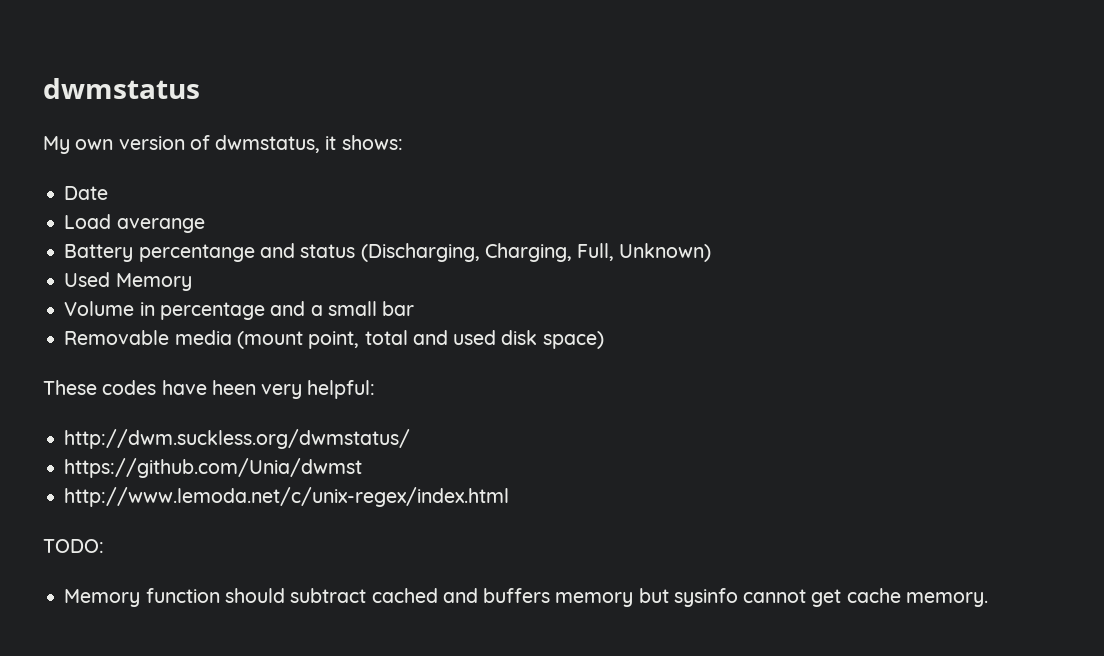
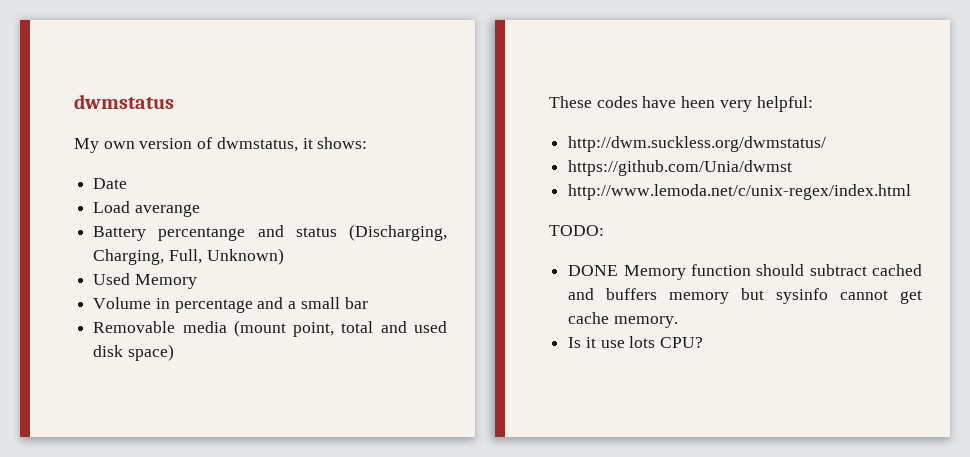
(104, 546) none -> [568,265,619,276] DONE
(988, 599) none -> [568,336,704,348] // Is it use lots CPU?

